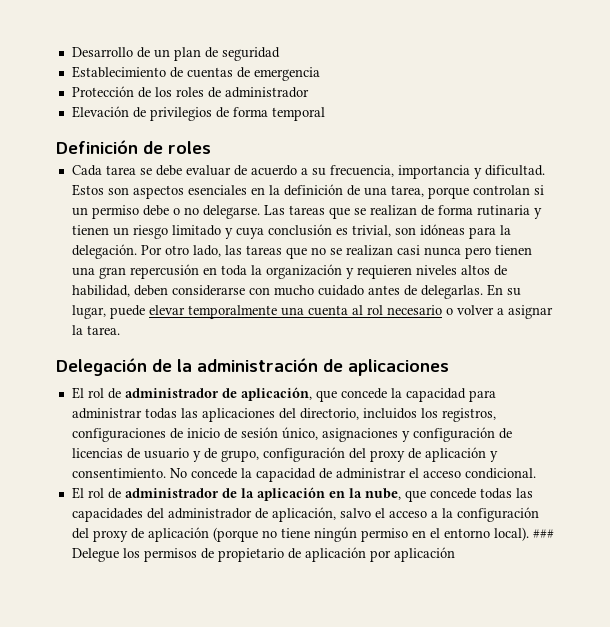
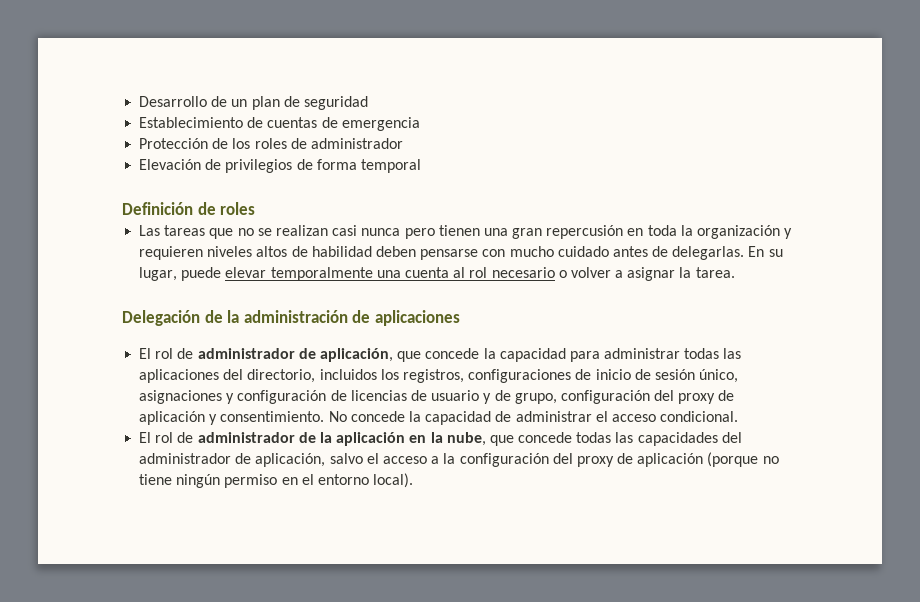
[71,165,545,179] [71,184,544,199] [71,205,542,219] [71,224,511,239] [71,244,242,259] Cada tarea se debe evaluar de acuerdo a su frecuencia, importancia y dificultad. Estos son aspectos esenciales en la definición de una tarea, porque controlan si un permiso debe o no delegarse. Las tareas que se realizan de forma rutinaria y tienen un riesgo limitado y cuya conclusión es trivial, son idóneas para la delegación. Por otro lado, las -> [139,225,161,236] Las
[71,285,245,297] habilidad, deben considerarse -> [311,246,479,260] habilidad deben pensarse
[532,529,554,538] [71,547,455,562] ### Delegue los permisos de propietario de aplicación por aplicación -> (414, 480) none

